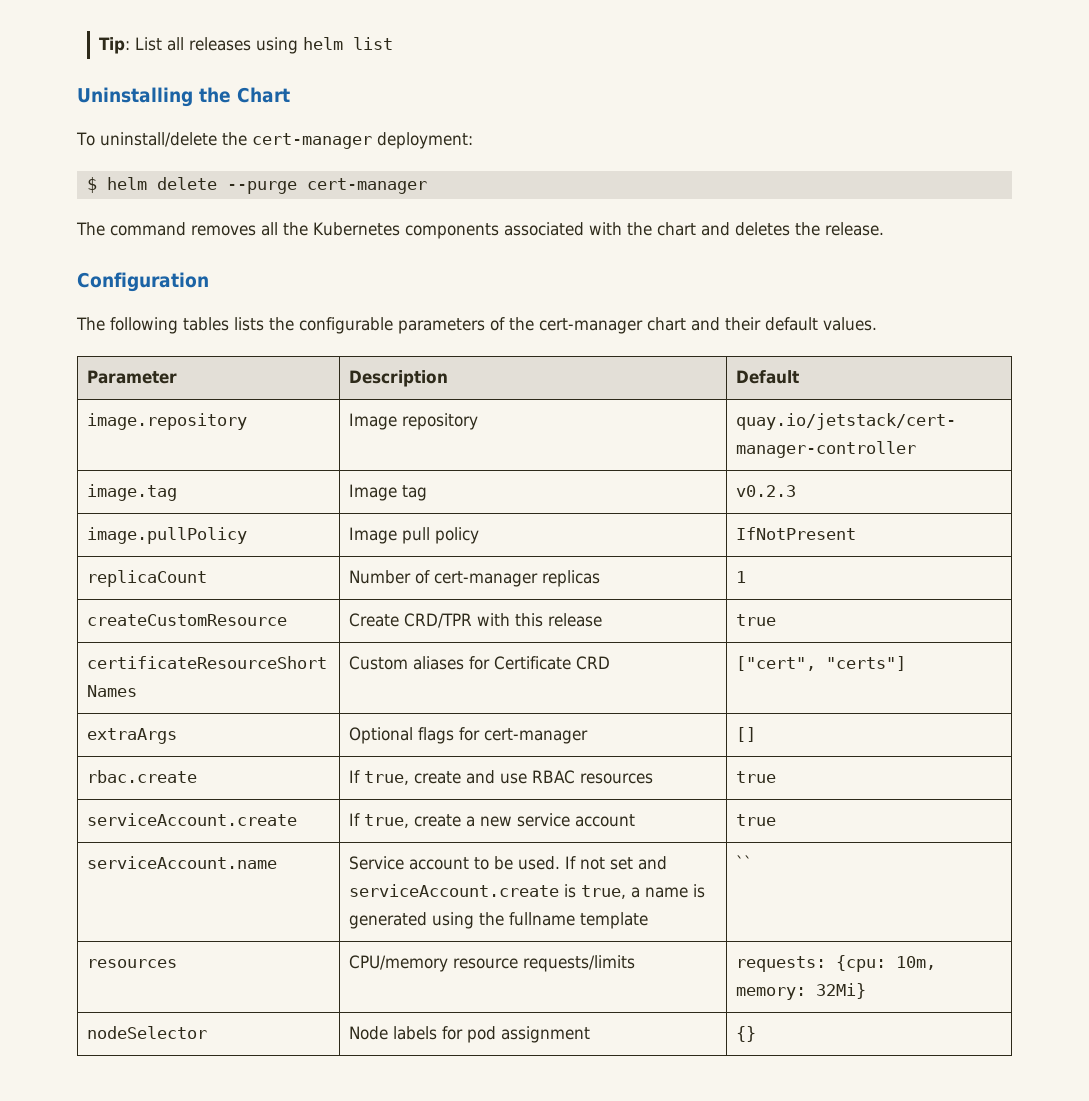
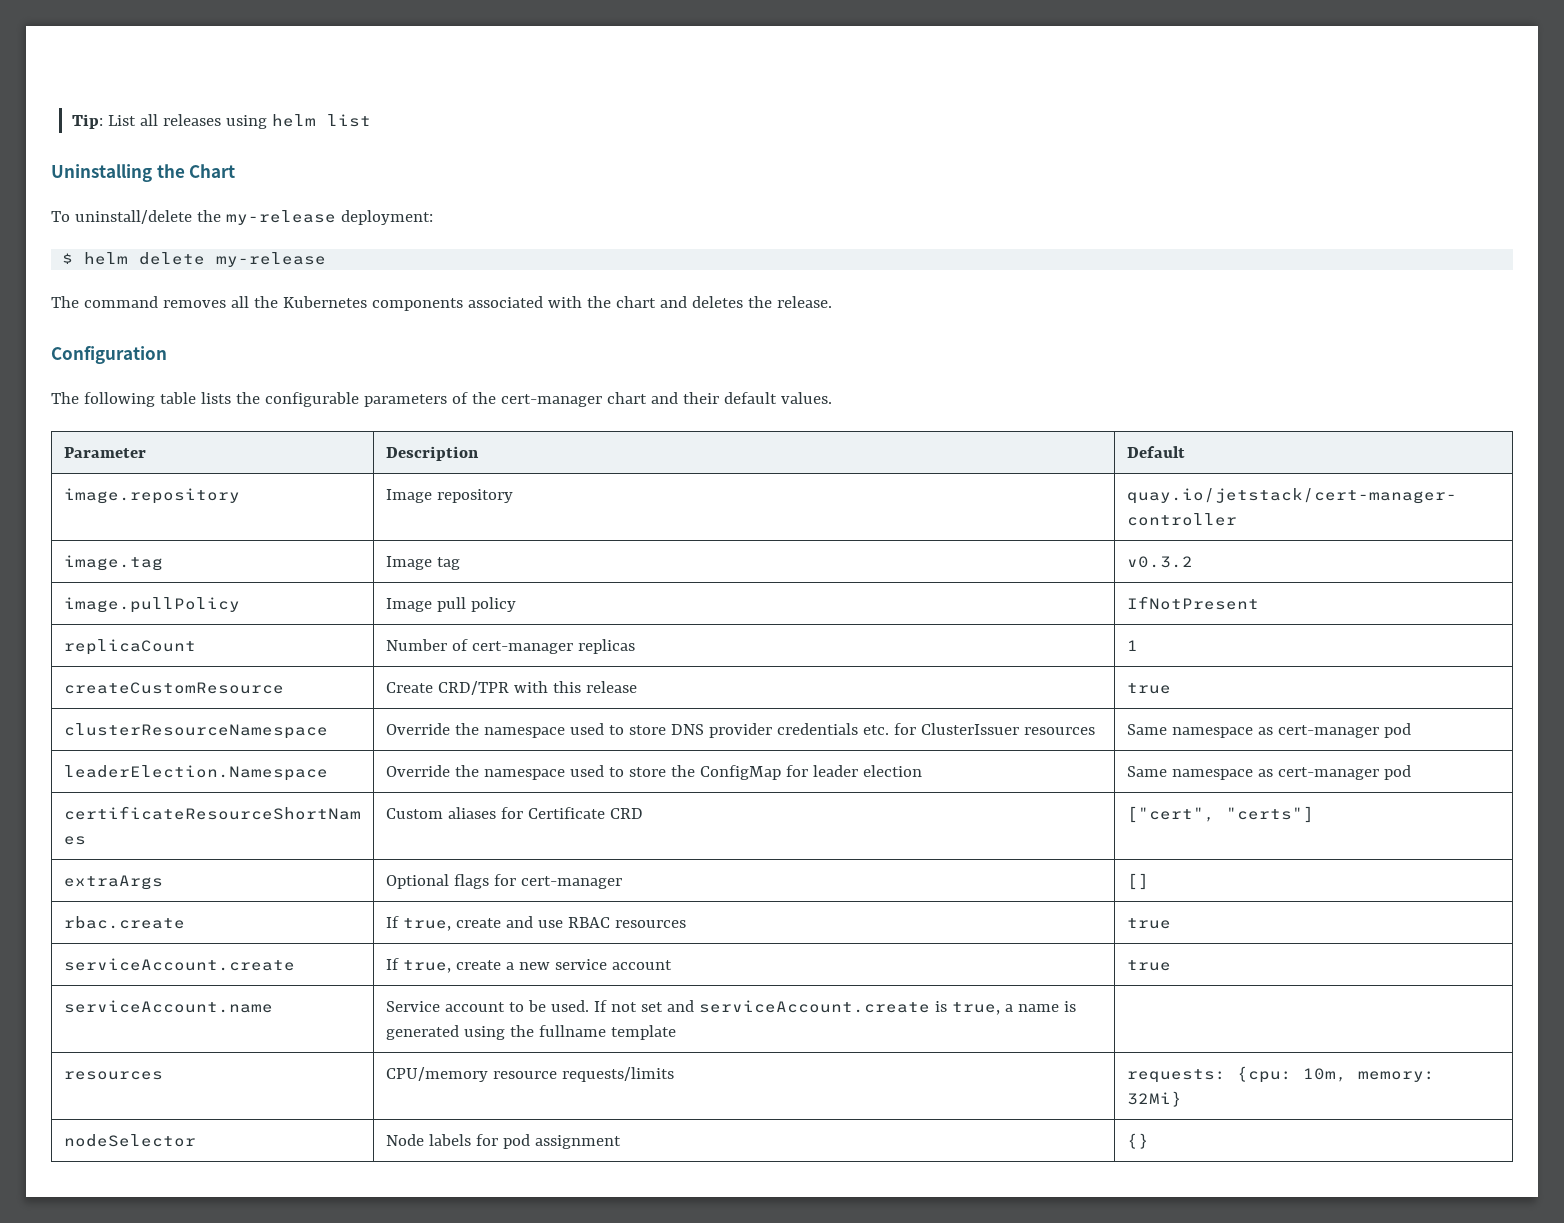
[251,133,372,149] cert-manager -> [225,210,336,225] my-release
[226,178,427,194] --purge cert-manager -> [216,252,327,267] my-release
[183,317,229,331] tables -> [159,392,196,404] table
[735,485,796,497] v0.2.3 -> [1126,556,1193,568] v0.3.2
(776, 620) none -> [63,723,328,739] [385,723,1095,738] [1126,723,1411,738] [63,765,328,781] [385,765,922,780] [1126,765,1411,780] // clusterResourceNamespace | Override the namespace used to store DNS provider credentials etc. for ClusterIssuer resources | Same namespace as cert-manager pod // leaderElection.Namespace | Override the namespace used to store the ConfigMap for leader election | Same namespace as cert-manager pod
[735,855,752,869] `` -> (676, 1032) none

